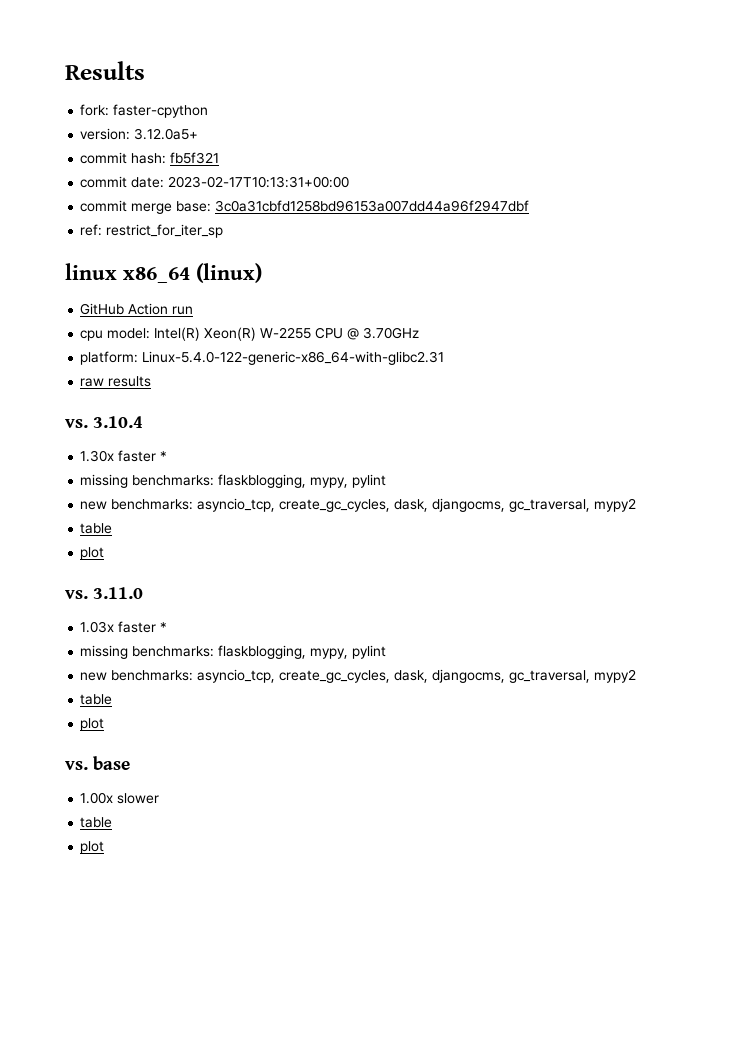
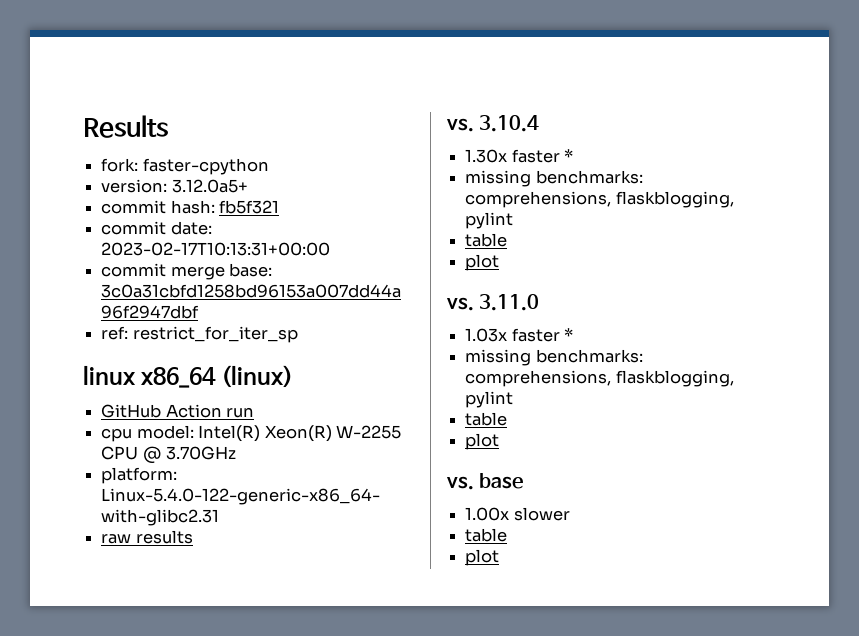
[218,474,387,488] [80,498,637,512] flaskblogging, mypy, pylint // new benchmarks: asyncio_tcp, create_gc_cycles, dask, djangocms, gc_traversal, mypy2 -> [465,191,734,208] [465,212,514,229] comprehensions, flaskblogging, pylint
[218,645,387,659] [80,669,637,683] flaskblogging, mypy, pylint // new benchmarks: asyncio_tcp, create_gc_cycles, dask, djangocms, gc_traversal, mypy2 -> [465,370,734,387] [465,391,514,408] comprehensions, flaskblogging, pylint

